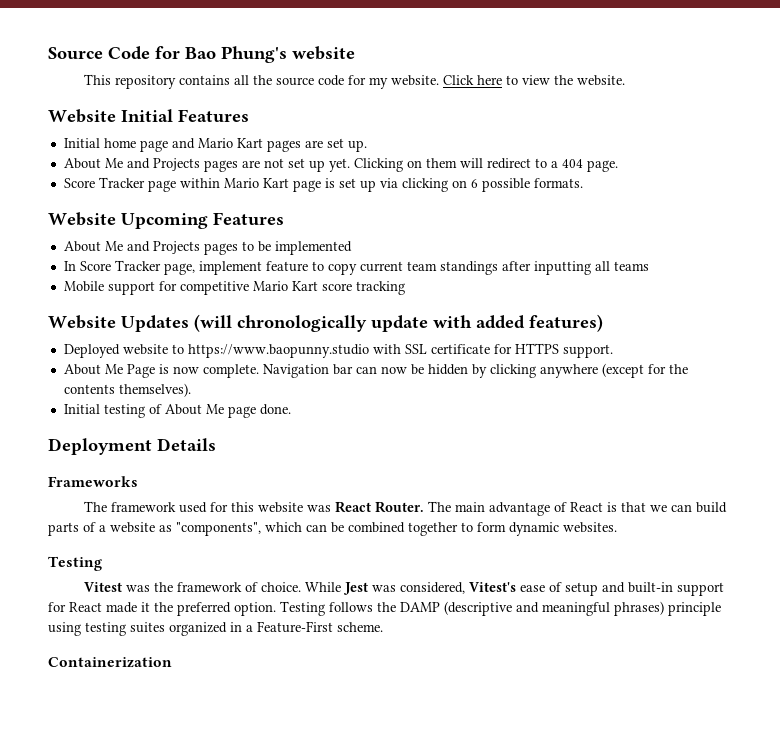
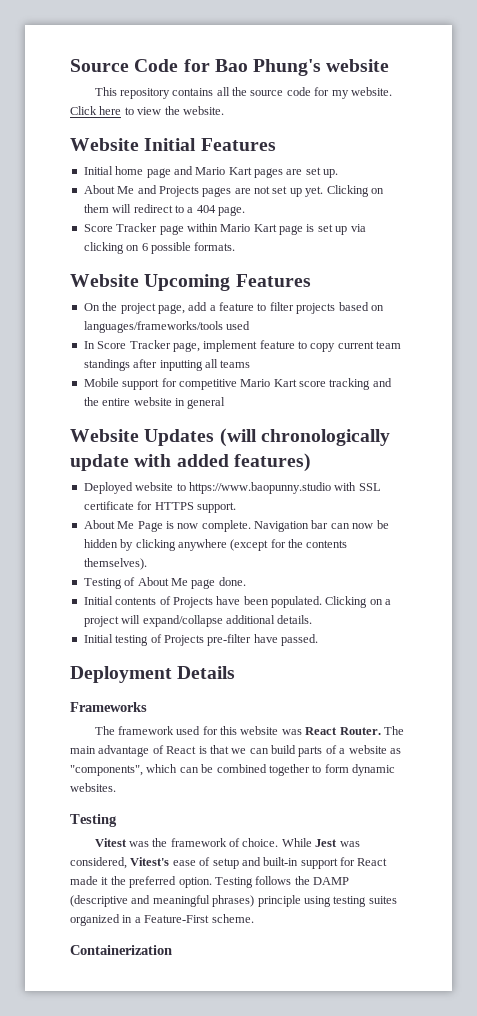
[63,241,352,255] About Me and Projects pages to be implemented -> [83,302,384,314] [83,321,251,333] On the project page, add a feature to filter projects based on languages/frameworks/tools used
(405, 288) none -> [372,378,392,387] [83,397,226,409] and the entire website in general
[63,404,145,418] Initial testing -> [83,578,122,589] Testing
(291, 409) none -> [83,596,392,608] [83,615,313,627] [83,634,318,646] // Initial contents of Projects have been populated. Clicking on a project will expand/collapse additional details. // Initial testing of Projects pre-filter have passed.

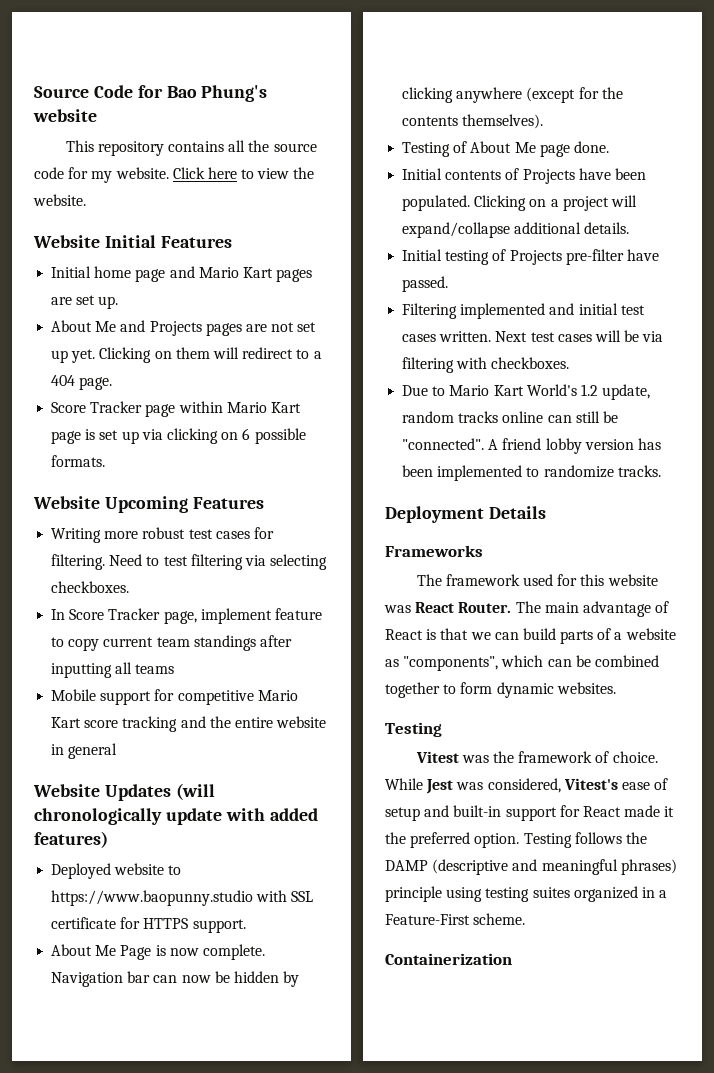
[83,302,384,314] [83,321,251,333] On the project page, add a feature to filter projects based on languages/frameworks/tools used -> [51,527,274,543] [51,554,328,570] [51,581,130,593] Writing more robust test cases for filtering. Need to test filtering via selecting checkboxes.
(318, 640) none -> [402,303,645,319] [402,330,664,342] [402,357,570,373] [402,384,651,400] [402,411,618,423] [402,438,661,454] [402,465,661,481] // Filtering implemented and initial test cases written. Next test cases will be via filtering with checkboxes. // Due to Mario Kart World's 1.2 update, random tracks online can still be "connected". A friend lobby version has been implemented to randomize tracks.

